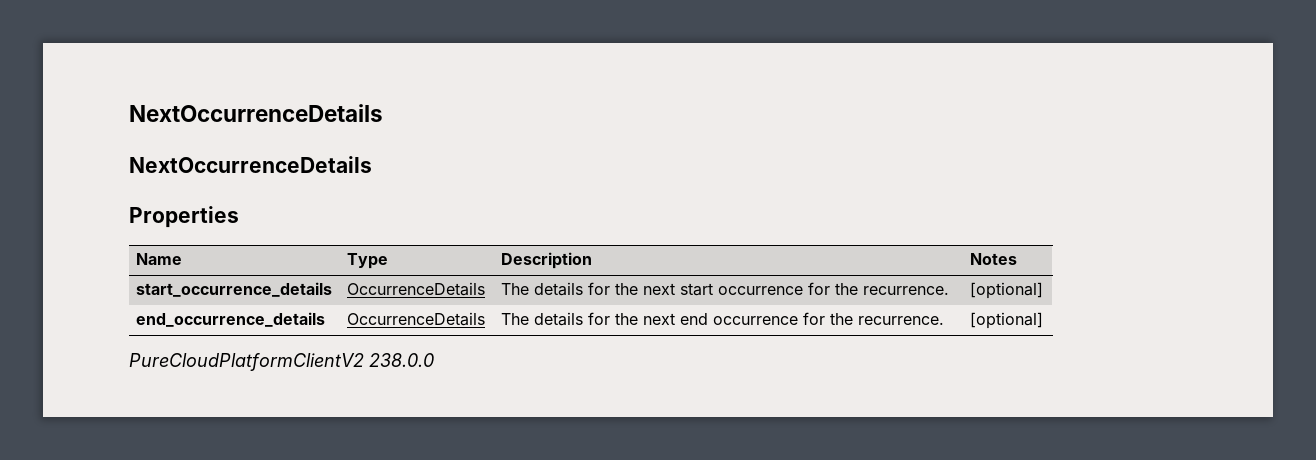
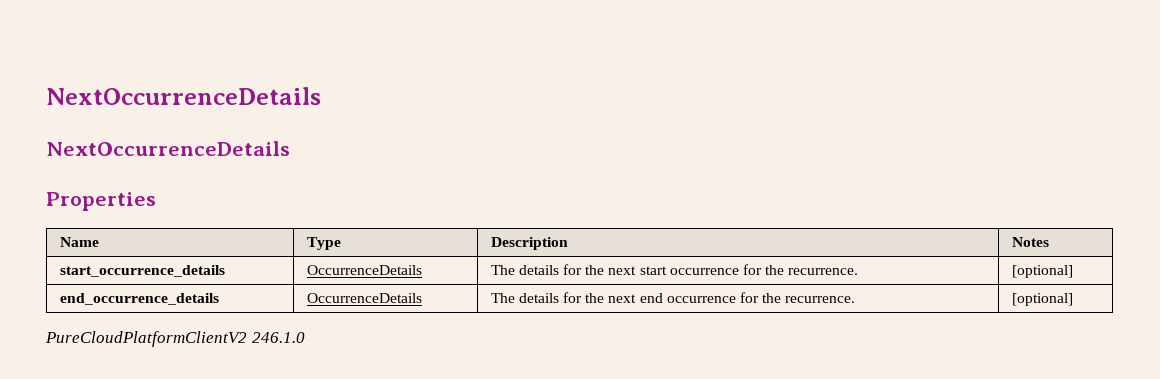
[369,353,435,367] 238.0.0 -> [251,332,305,343] 246.1.0

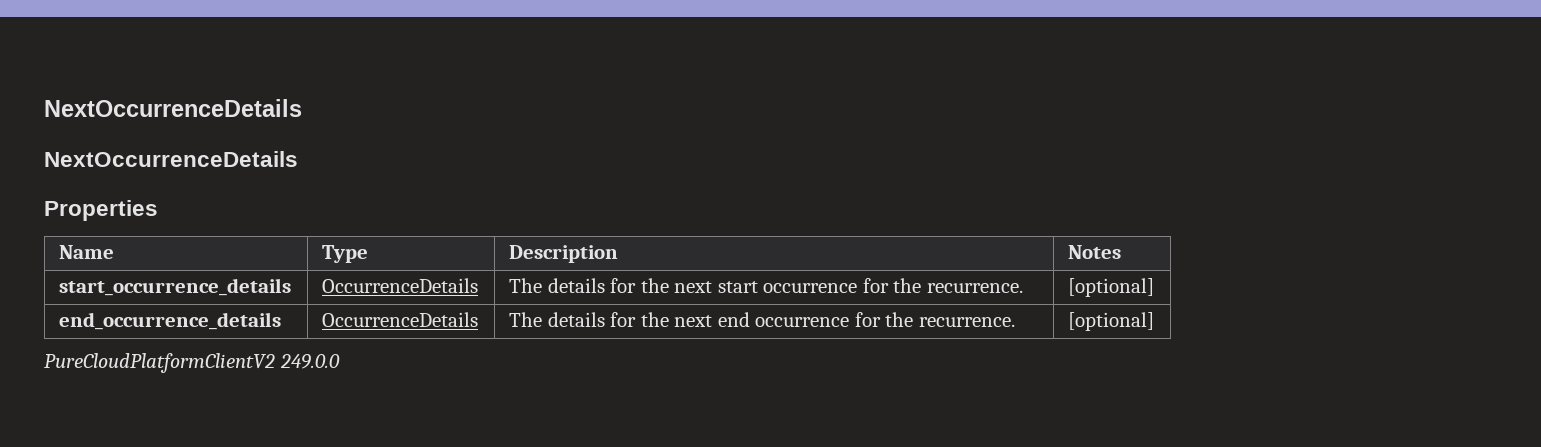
[251,332,305,343] 246.1.0 -> [279,354,340,369] 249.0.0

